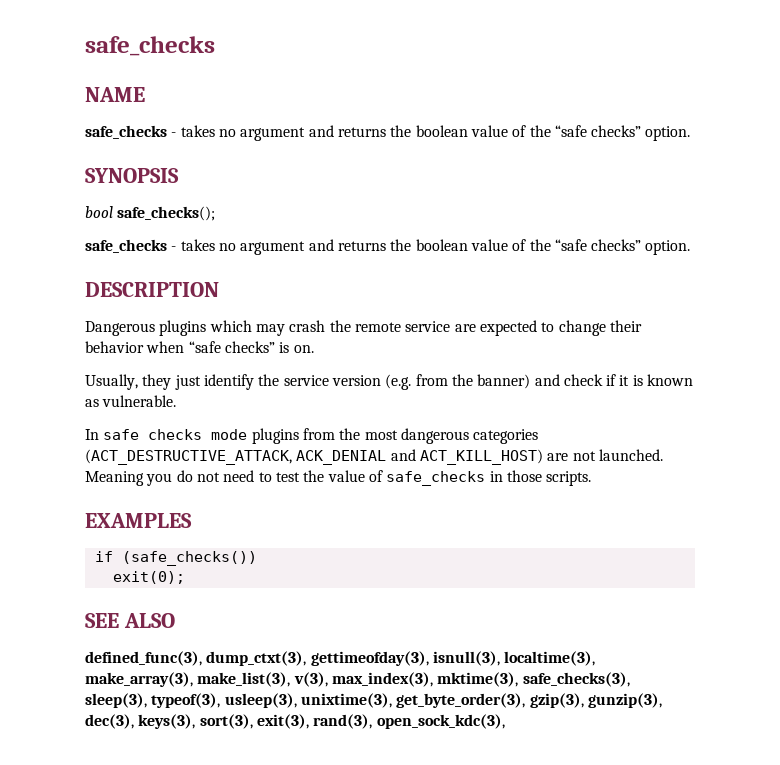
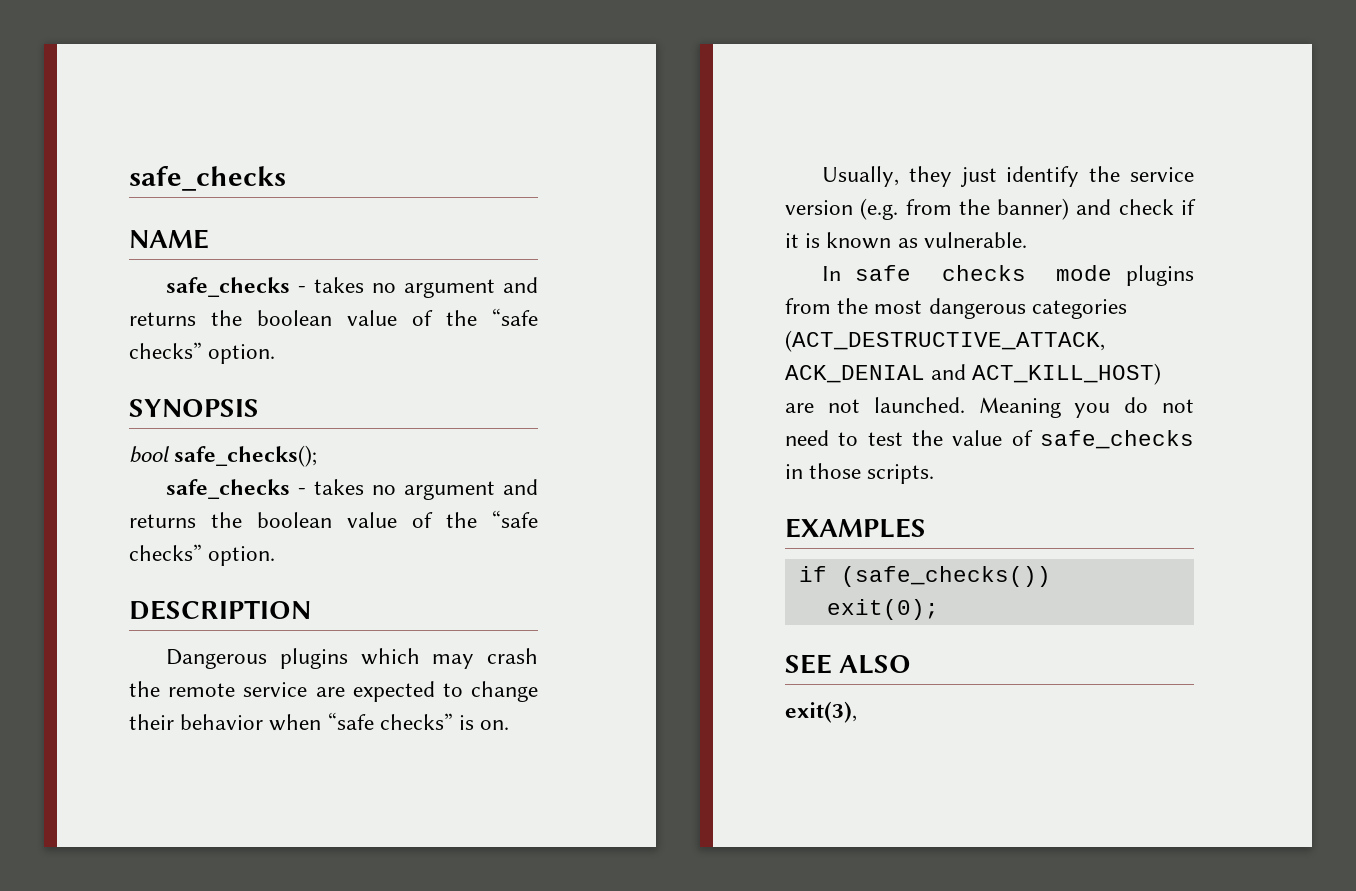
[85,651,596,666] [85,672,630,687] [85,693,662,708] [85,714,505,729] defined_func(3), dump_ctxt(3), gettimeofday(3), isnull(3), localtime(3), make_array(3), make_list(3), v(3), max_index(3), mktime(3), safe_checks(3), sleep(3), typeof(3), usleep(3), unixtime(3), get_byte_order(3), gzip(3), gunzip(3), dec(3), keys(3), sort(3), exit(3), rand(3), open_sock_kdc(3), -> [785,701,857,723] exit(3),

